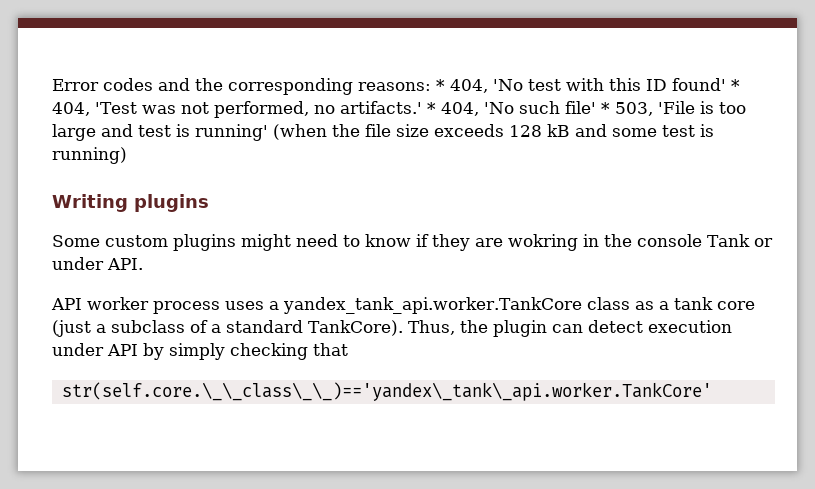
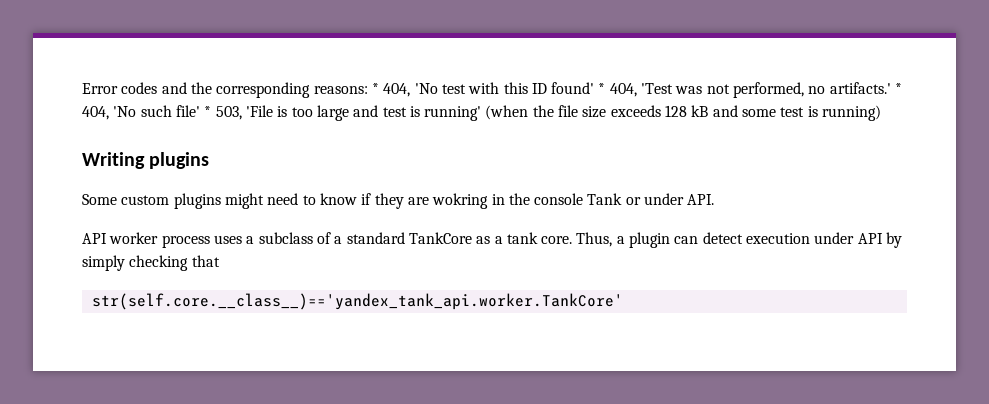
[283,297,755,314] [52,320,488,337] yandex_tank_api.worker.TankCore class as a tank core (just a subclass of a standard TankCore). Thus, the -> [258,232,625,247] subclass of a standard TankCore as a tank core. Thus, a
[61,382,712,401] str(self.core.\_\_class\_\_)=='yandex\_tank\_api.worker.TankCore' -> [91,293,623,310] str(self.core.__class__)=='yandex_tank_api.worker.TankCore'

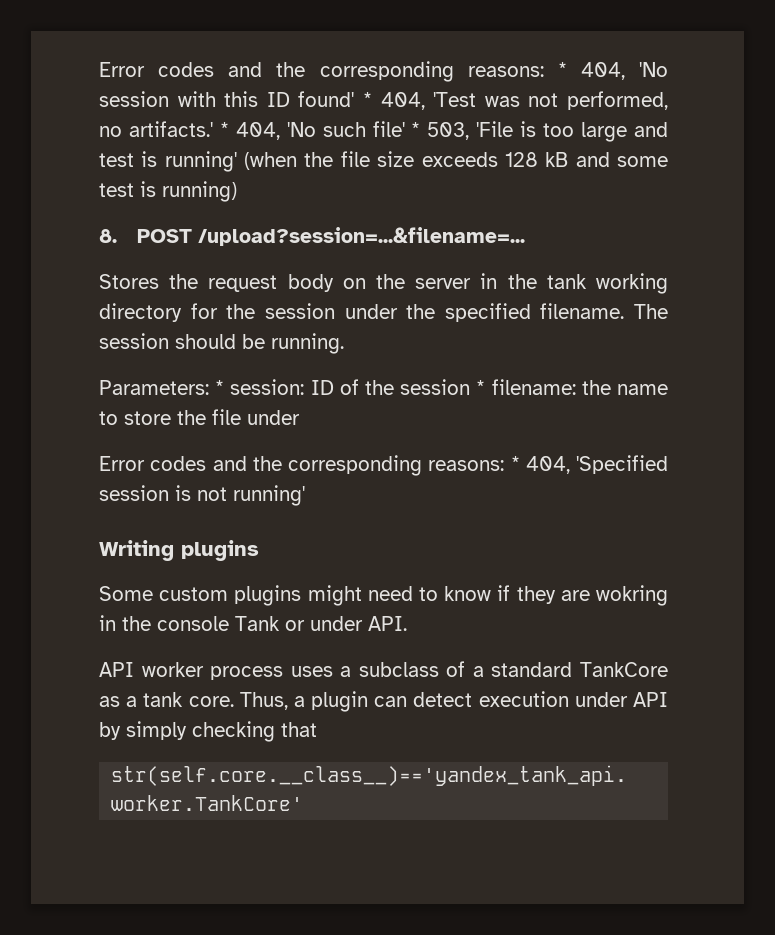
[441,84,466,94] test -> [99,91,169,107] session
(882, 113) none -> [99,227,526,246] [99,273,668,294] [99,303,668,322] [99,333,344,354] [99,379,668,395] [99,409,300,425] [99,455,668,476] [99,485,305,506] // 8. POST /upload?session=...&filename=... // Stores the request body on the server in the tank working directory for the session under the specified filename. The session should be running. // Parameters: * session: ID of the session * filename: the name to store the file under // Error codes and the corresponding reasons: * 404, 'Specified session is not running'

